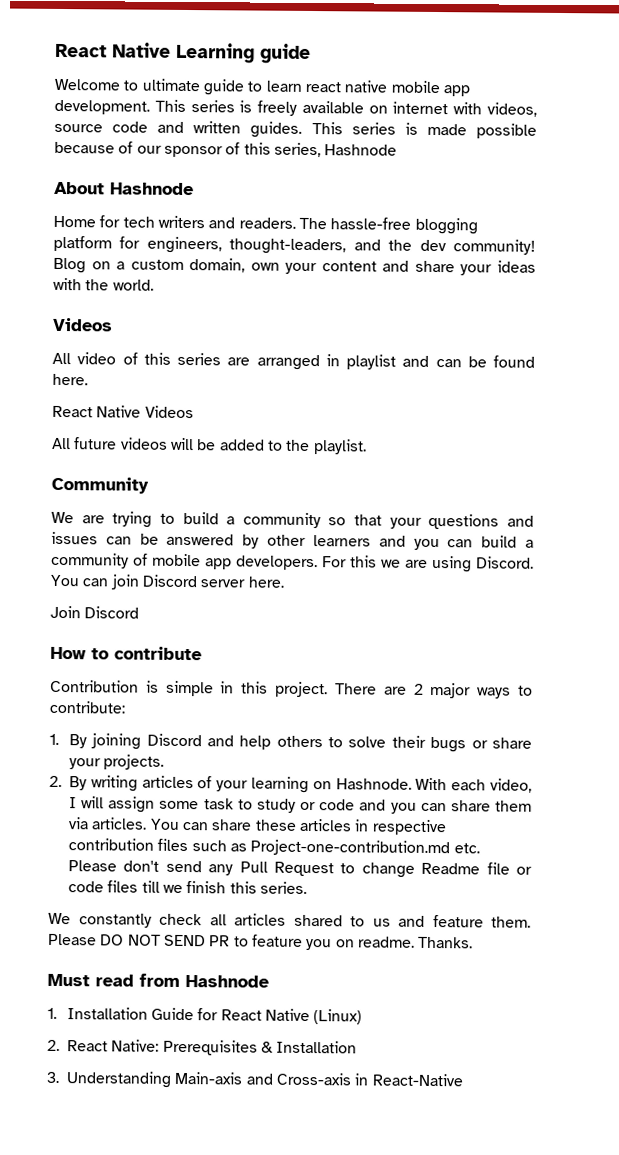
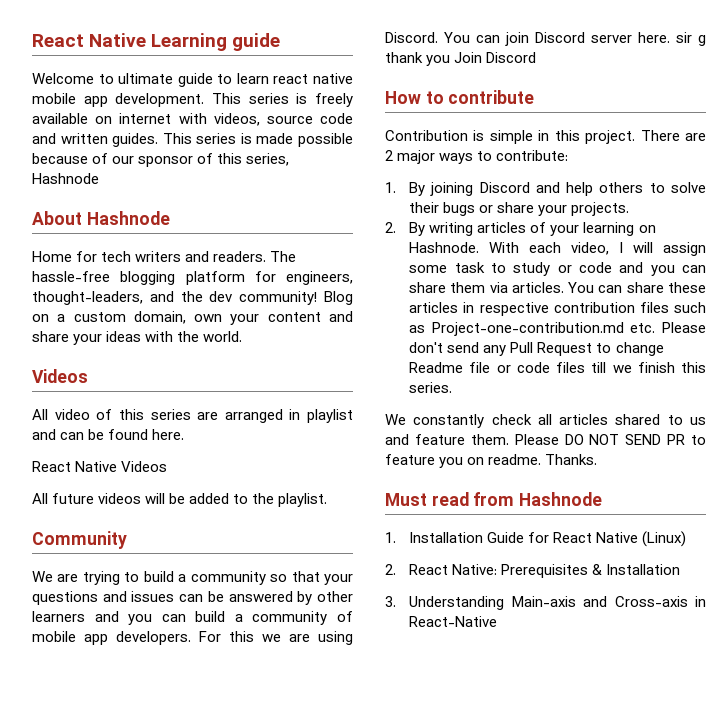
(285, 582) // -> [676,32,706,46] [385,52,451,66] sir g thank you

